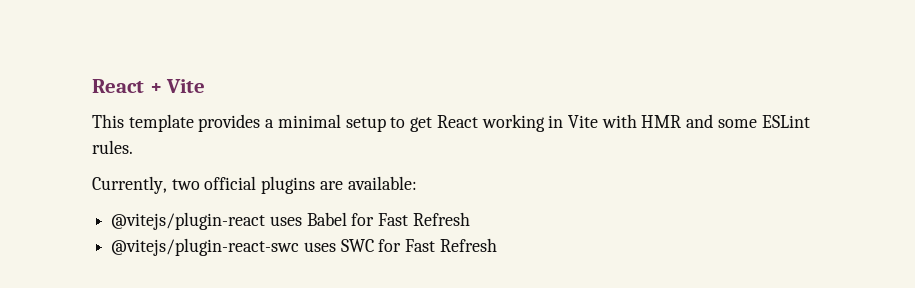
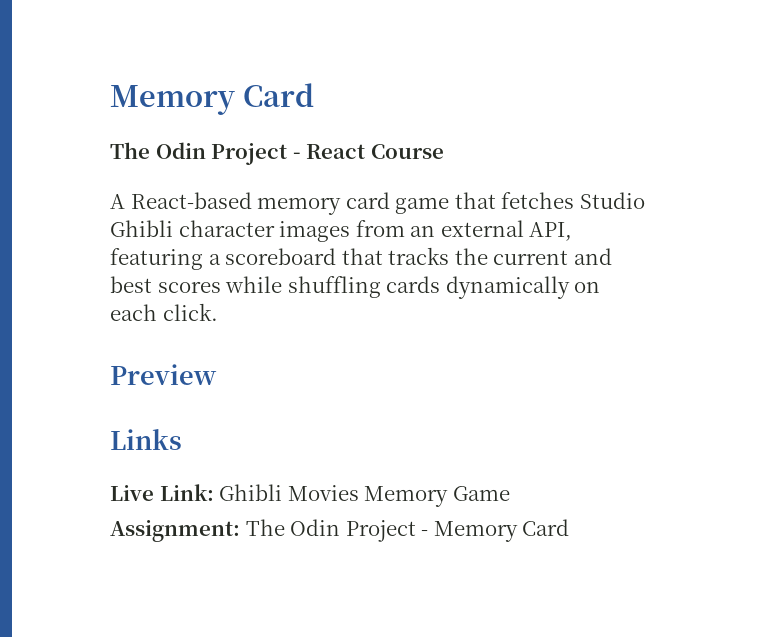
[92,79,206,93] [92,114,810,132] [92,140,133,154] [92,176,417,194] [111,212,470,230] [111,238,497,256] React + Vite // This template provides a minimal setup to get React working in Vite with HMR and some ESLint rules. // Currently, two official plugins are available: // @vitejs/plugin-react uses Babel for Fast Refresh // @vitejs/plugin-react-swc uses SWC for Fast Refresh -> [110,83,314,115] [110,142,444,165] [110,192,645,215] [110,220,573,242] [110,247,612,270] [110,276,601,299] [110,303,218,321] [110,364,217,385] [110,429,182,450] [110,484,510,507] [110,519,570,542] Memory Card // The Odin Project - React Course // A React-based memory card game that fetches Studio Ghibli character images from an external API, featuring a scoreboard that tracks the current and best scores while shuffling cards dynamically on each click. // Preview // Links // Live Link: Ghibli Movies Memory Game // Assignment: The Odin Project - Memory Card

